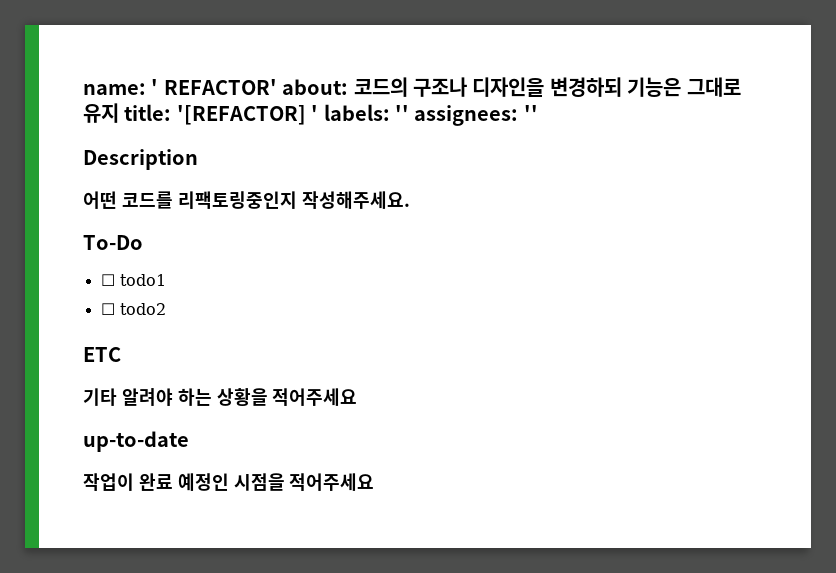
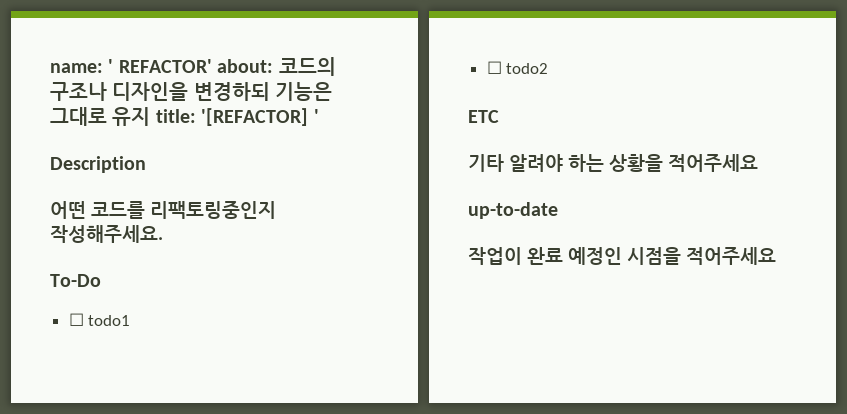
[323,104,538,126] labels: '' assignees: '' -> (319, 116) none

